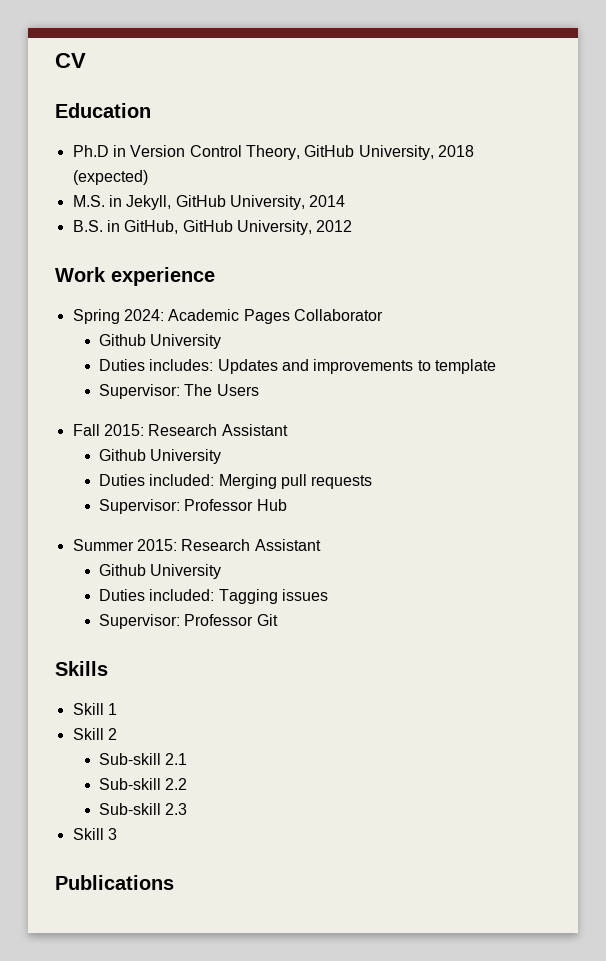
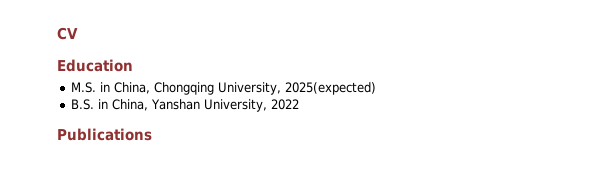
[72,145,474,160] [72,170,148,185] [72,195,346,210] [72,220,353,235] [55,267,215,286] [72,309,383,324] [98,334,222,349] [98,359,496,374] [98,384,259,399] [72,424,288,436] [98,449,222,464] [98,474,373,489] [98,499,287,514] [72,539,321,551] [98,564,222,579] [98,589,328,604] [98,614,278,629] [55,661,108,676] [72,703,117,715] [72,728,117,740] [98,753,188,765] [98,778,188,790] [98,803,188,815] [72,828,117,840] Ph.D in Version Control Theory, GitHub University, 2018 (expected) // M.S. in Jekyll, GitHub University, 2014 // B.S. in GitHub, GitHub University, 2012 // Work experience // Spring 2024: Academic Pages Collaborator // Github University // Duties includes: Updates and improvements to template // Supervisor: The Users // Fall 2015: Research Assistant // Github University // Duties included: Merging pull requests // Supervisor: Professor Hub // Summer 2015: Research Assistant // Github University // Duties included: Tagging issues // Supervisor: Professor Git // Skills // Skill 1 // Skill 2 // Sub-skill 2.1 // Sub-skill 2.2 // Sub-skill 2.3 // Skill 3 -> [70,82,376,95] [70,99,299,112] M.S. in China, Chongqing University, 2025(expected) // B.S. in China, Yanshan University, 2022

